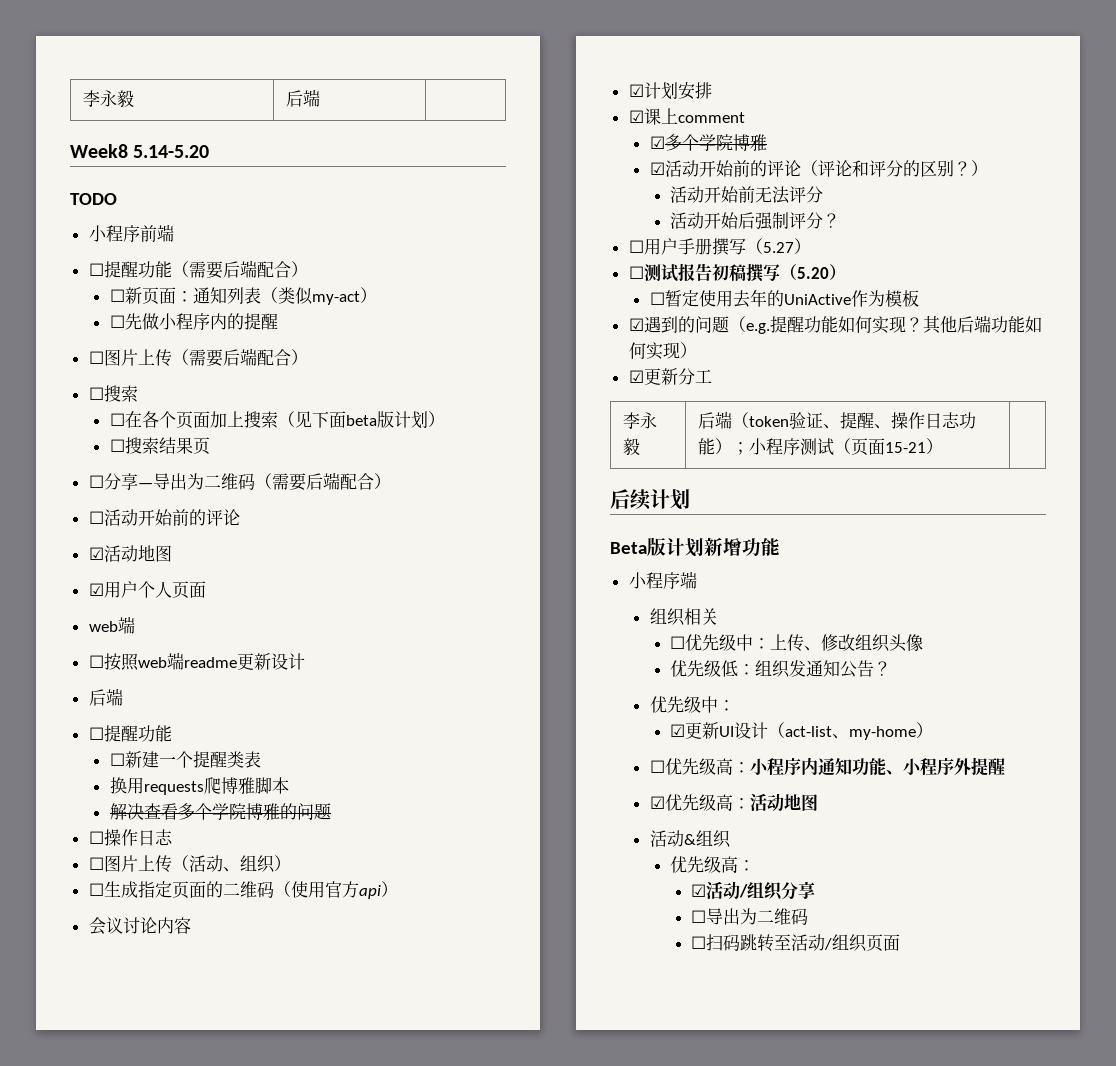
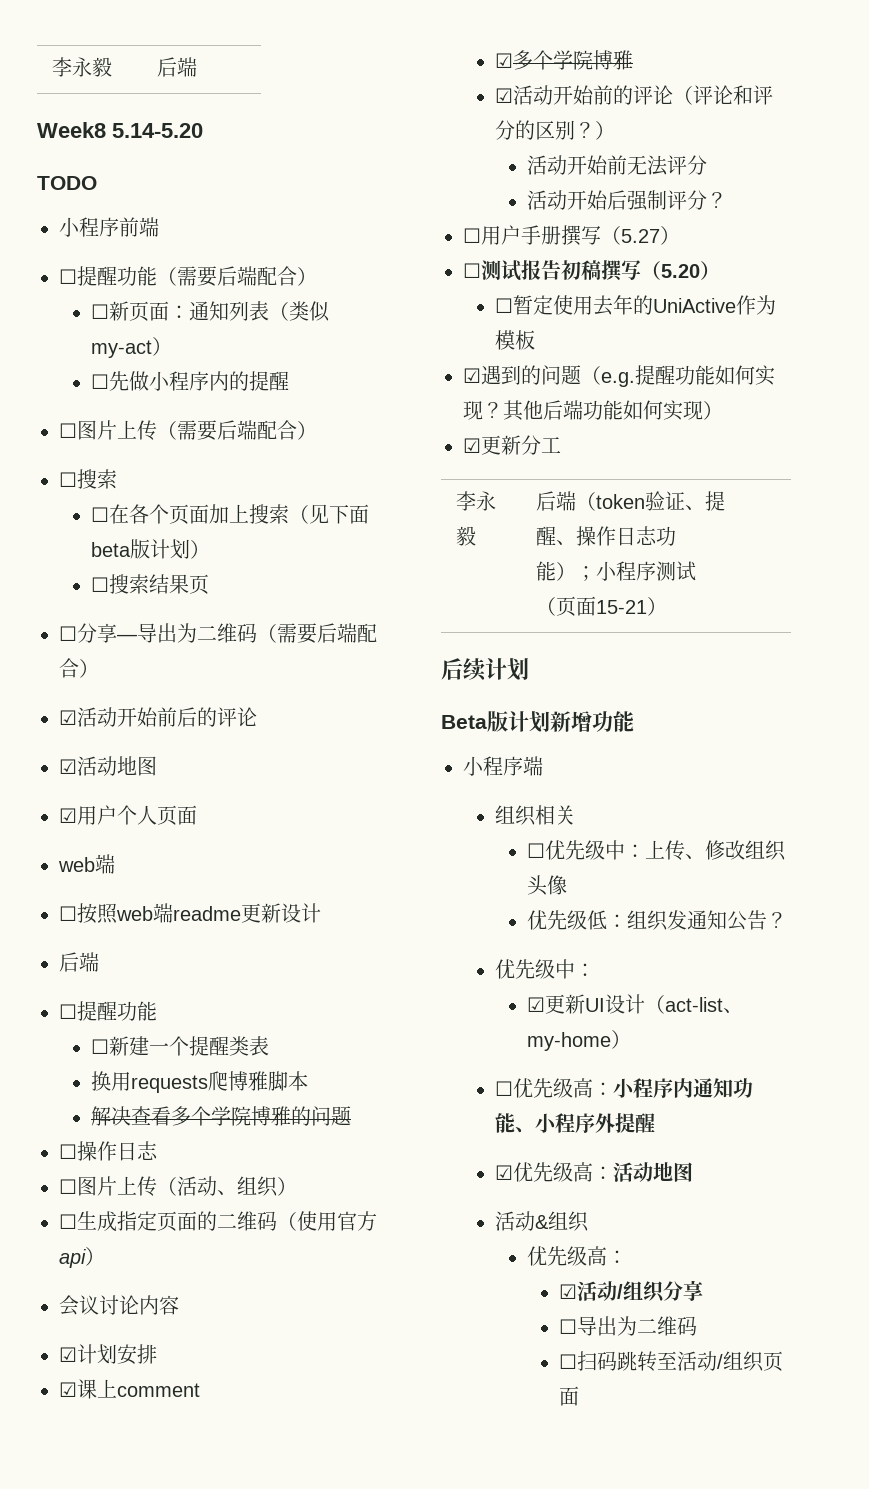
[88,509,189,526] ☐活动开始前 -> [59,707,197,727] ☑活动开始前后

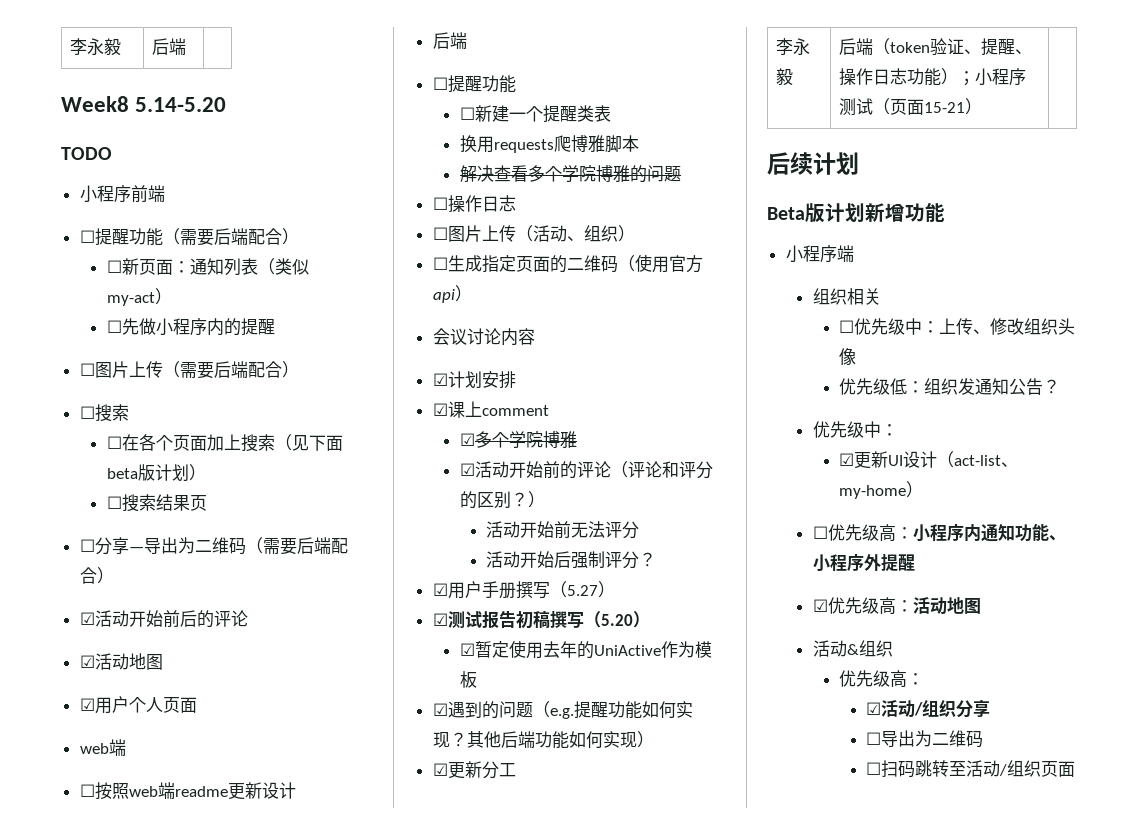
[463,228,481,243] ☐ -> [432,583,448,596] ☑
[463,263,481,278] ☐ -> [432,613,448,626] ☑
[494,298,513,313] ☐ -> [459,643,475,656] ☑

